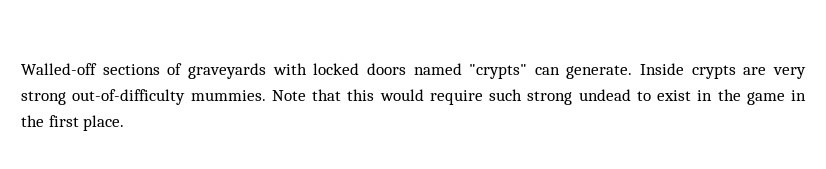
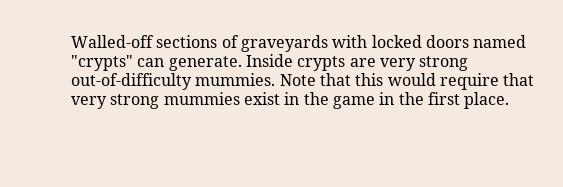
[489,89,651,105] such strong undead to -> [503,73,535,86] [71,92,240,109] that very strong mummies

